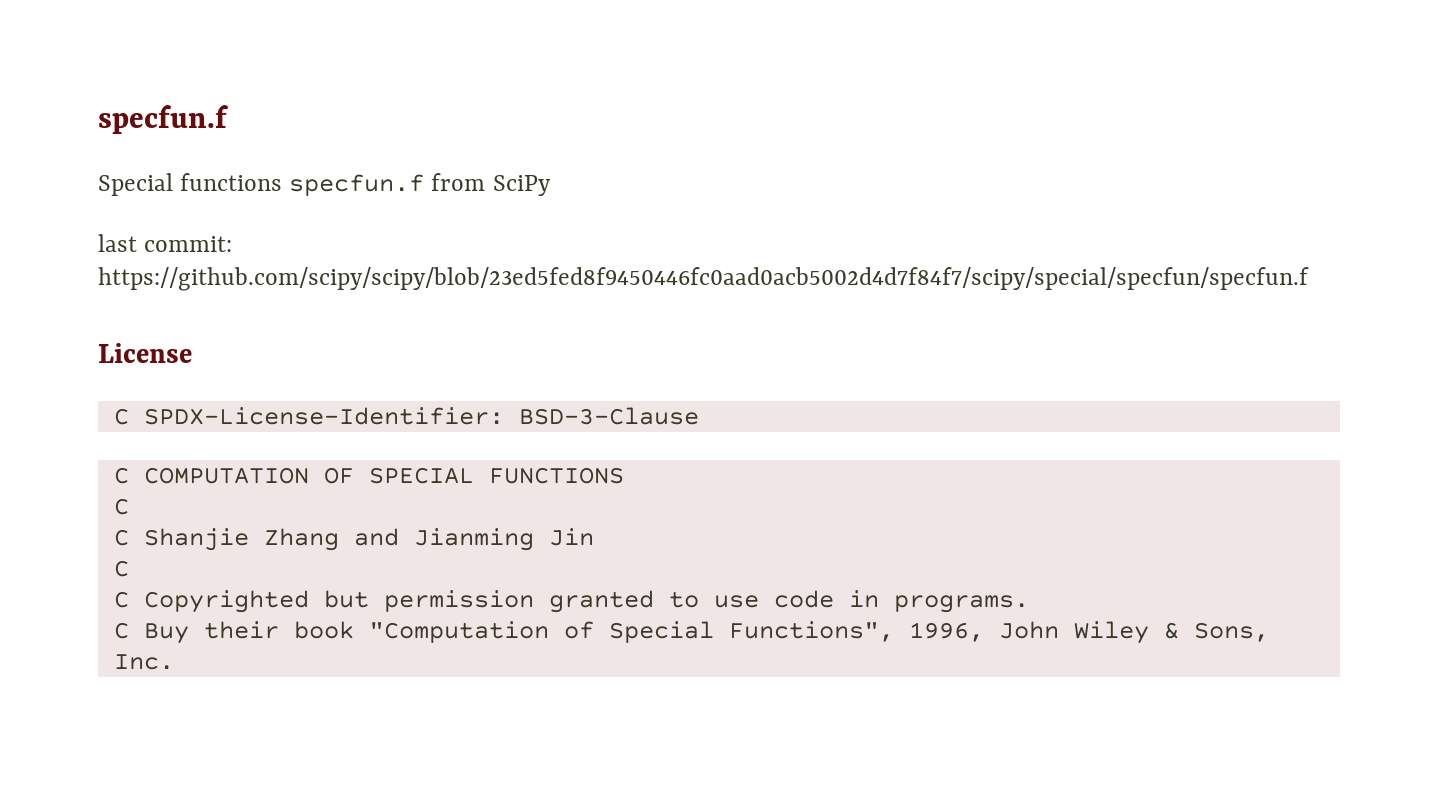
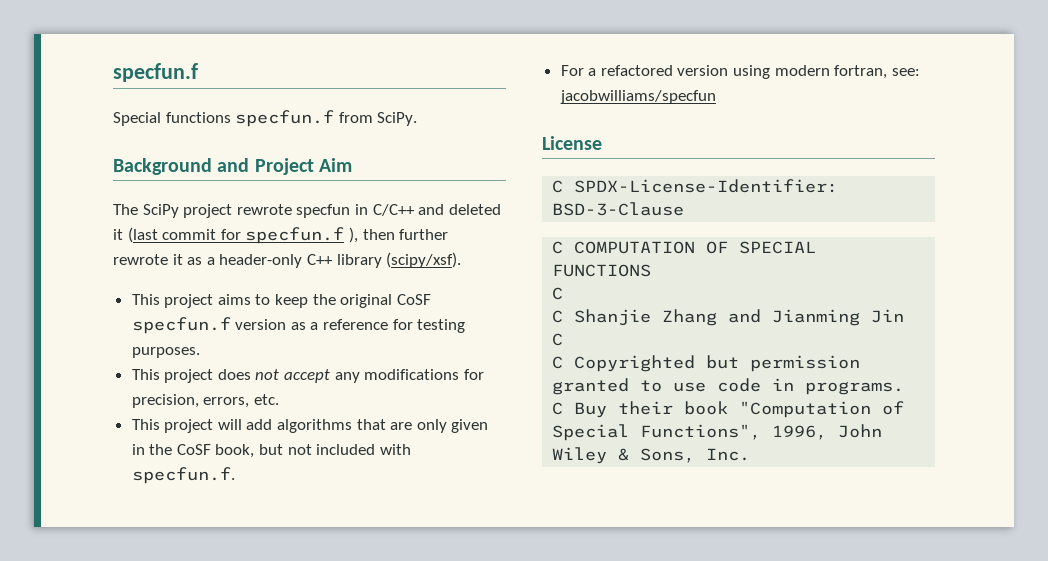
[492,175,551,196] [98,234,233,252] [98,267,1309,291] SciPy // last commit: https://github.com/scipy/scipy/blob/23ed5fed8f9450446fc0aad0acb5002d4d7f84f7/scipy/special/specfun/specfun.f -> [377,112,418,126] [113,158,353,175] [113,204,501,218] [113,227,449,244] [113,252,462,268] [131,294,431,308] [131,317,466,334] [131,347,200,358] [131,369,484,383] [131,394,279,408] [131,419,489,433] [131,444,411,458] [131,467,235,484] [560,65,920,79] [559,90,716,104] SciPy. // Background and Project Aim // The SciPy project rewrote specfun in C/C++ and deleted it (last commit for specfun.f ), then further rewrote it as a header-only C++ library (scipy/xsf). // This project aims to keep the original CoSF specfun.f version as a reference for testing purposes. // This project does not accept any modifications for precision, errors, etc. // This project will add algorithms that are only given in the CoSF book, but not included with specfun.f. // For a refactored version using modern fortran, see: jacobwilliams/specfun

